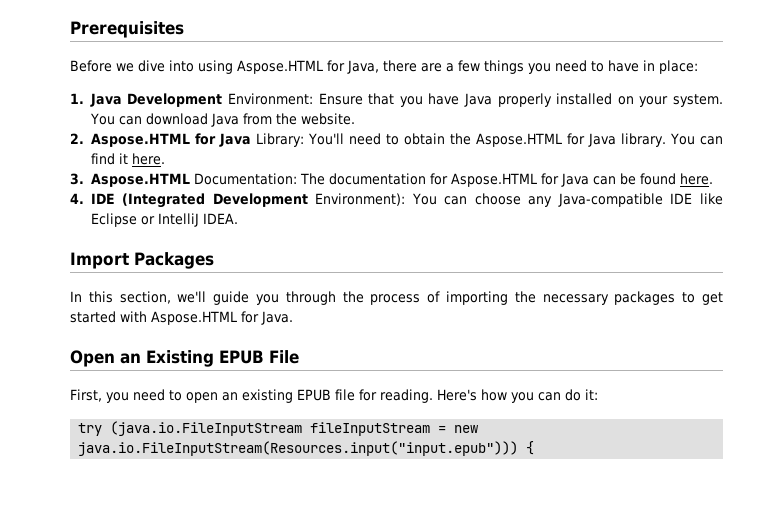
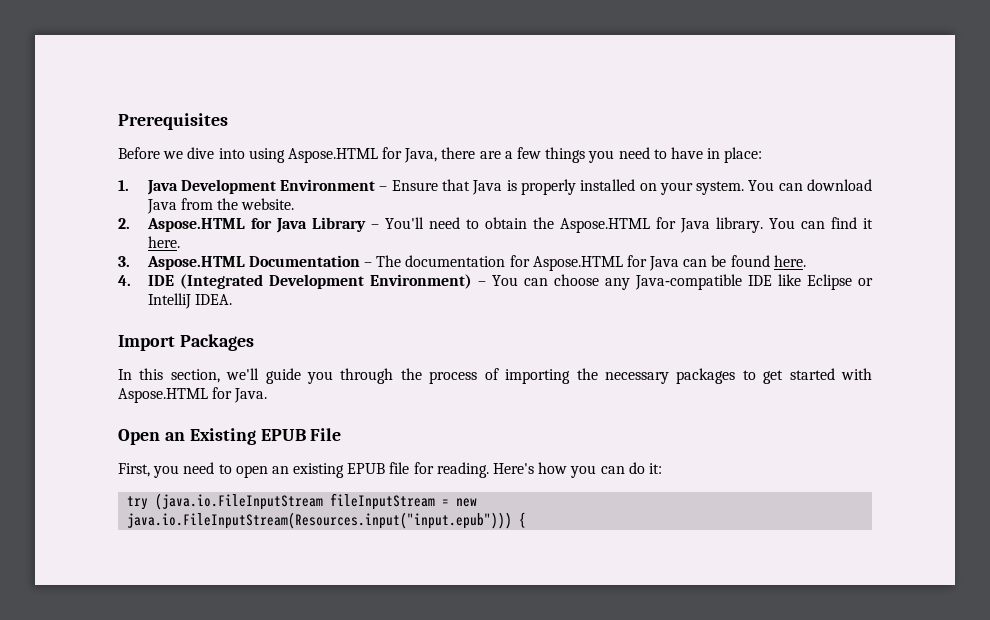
[227,93,492,107] Environment: Ensure that you have Java -> [280,179,517,195] Environment – Ensure that Java is
[255,133,304,147] Library: -> [311,217,379,232] Library –
[193,173,297,185] Documentation: -> [248,255,372,267] Documentation –
[315,193,406,206] Environment): -> [369,274,486,289] Environment) –

